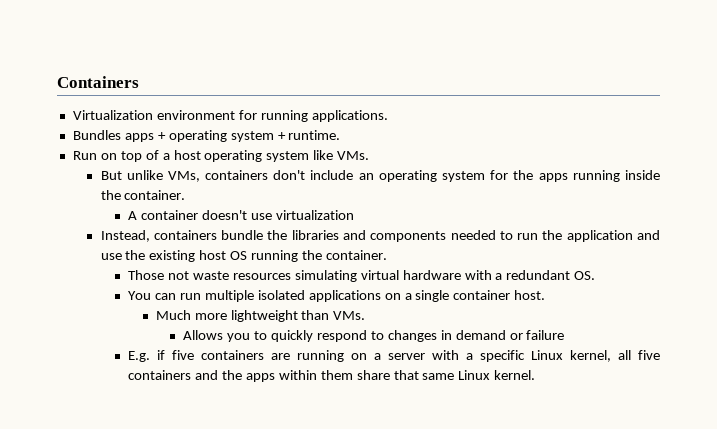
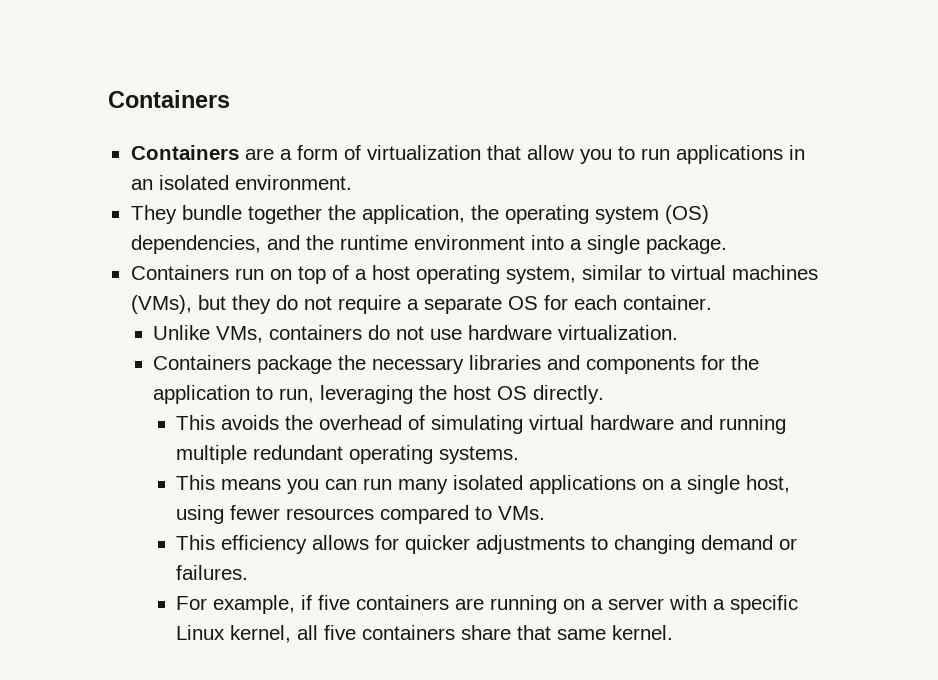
[72,110,388,122] [72,130,341,142] [72,151,97,160] Virtualization environment for running applications. // Bundles apps + operating system + runtime. // Run -> [130,145,805,164] [130,175,352,190] [130,205,709,224] [130,235,727,254] [130,265,264,280] Containers are a form of virtualization that allow you to run applications in an isolated environment. // They bundle together the application, the operating system (OS) dependencies, and the runtime environment into a single package. // Containers run
[266,150,370,162] [100,170,660,182] [100,190,186,200] [128,210,354,220] [100,230,660,242] [100,250,387,262] [128,270,596,282] [128,291,152,300] system like VMs. // But unlike VMs, containers don't include an operating system for the apps running inside the container. // A container doesn't use virtualization // Instead, containers bundle the libraries and components needed to run the application and use the existing host OS running the container. // Those not waste resources simulating virtual hardware with a redundant OS. // You -> [505,265,818,284] [130,295,712,314] [153,325,679,343] [153,355,760,374] [153,385,605,404] [175,415,786,434] [175,445,519,464] [175,475,319,494] system, similar to virtual machines (VMs), but they do not require a separate OS for each container. // Unlike VMs, containers do not use hardware virtualization. // Containers package the necessary libraries and components for the application to run, leveraging the host OS directly. // This avoids the overhead of simulating virtual hardware and running multiple redundant operating systems. // This means you
[204,290,254,302] multiple -> [397,479,448,494] many
[453,290,546,300] [155,310,366,322] [183,330,565,342] [128,351,151,362] container host. // Much more lightweight than VMs. // Allows you to quickly respond to changes in demand or failure // E.g. -> [745,475,790,493] [175,505,545,524] [175,535,797,554] [175,565,248,580] [175,595,295,614] host, using fewer resources compared to VMs. // This efficiency allows for quicker adjustments to changing demand or failures. // For example,
[195,370,353,382] and the apps within them -> (455, 632) none
[458,370,491,380] Linux -> (606, 634) none

